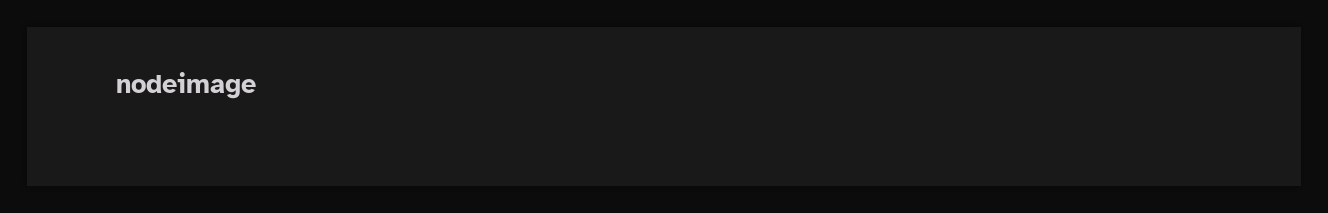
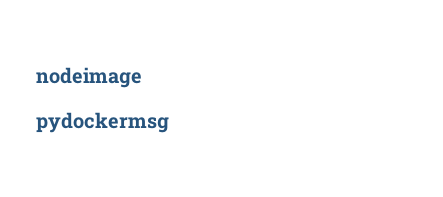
(256, 85) none -> [36,112,169,133] // pydockermsg

